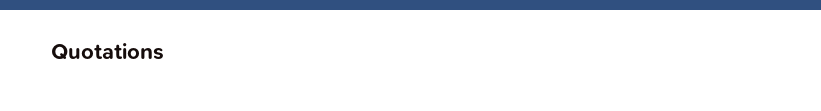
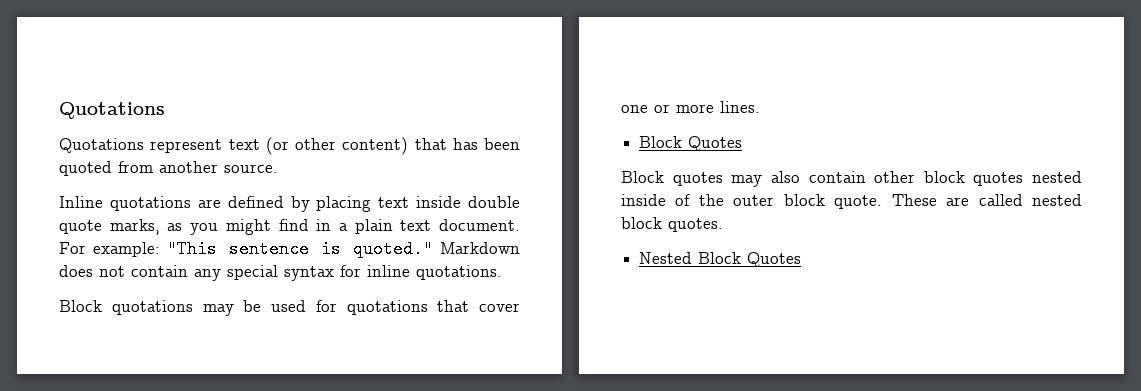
[51,43,164,60] Quotations -> [59,102,165,119] [59,137,520,155] [59,161,278,176] [59,196,520,212] [59,219,520,235] [59,240,520,258] [59,265,502,281] [59,300,520,316] [621,101,760,113] [639,136,743,151] [621,171,1082,187] [621,194,1082,209] [621,217,723,232] [639,252,802,267] Quotations // Quotations represent text (or other content) that has been quoted from another source. // Inline quotations are defined by placing text inside double quote marks, as you might find in a plain text document. For example: "This sentence is quoted." Markdown does not contain any special syntax for inline quotations. // Block quotations may be used for quotations that cover one or more lines. // Block Quotes // Block quotes may also contain other block quotes nested inside of the outer block quote. These are called nested block quotes. // Nested Block Quotes

